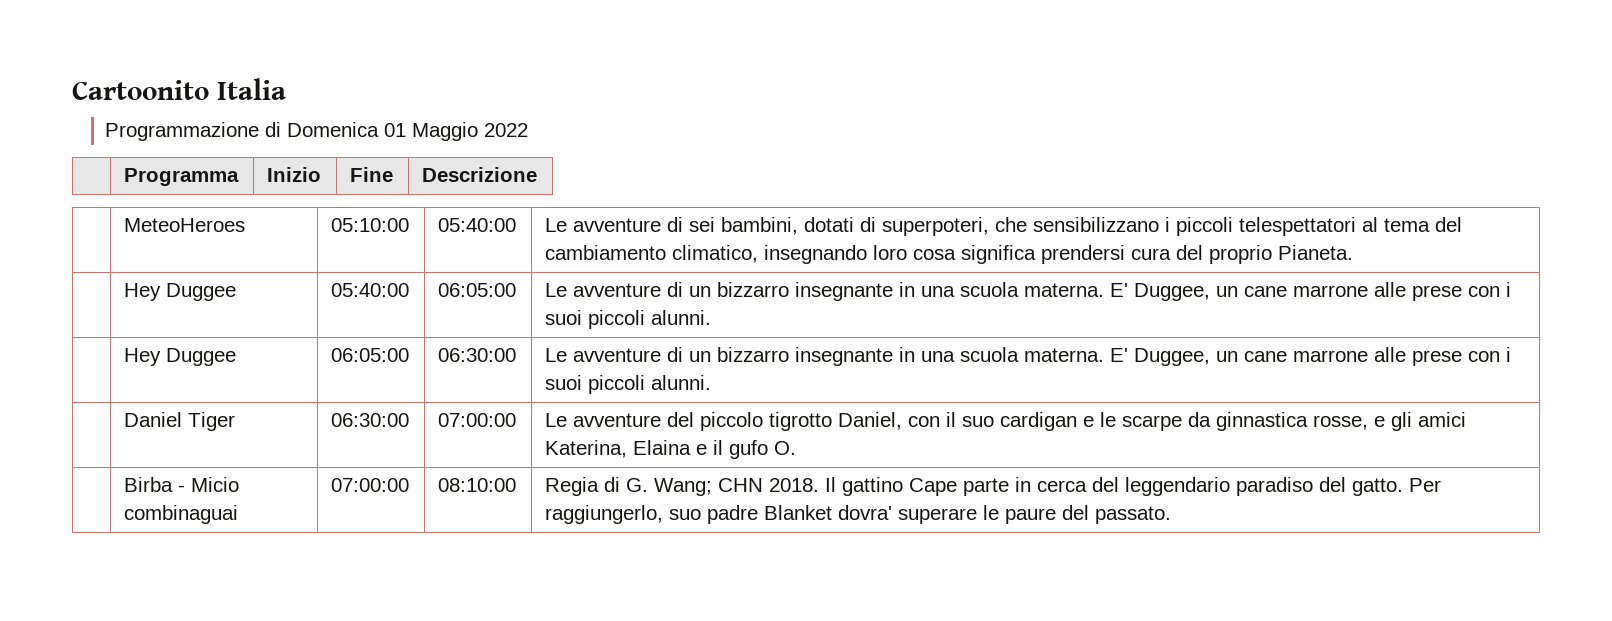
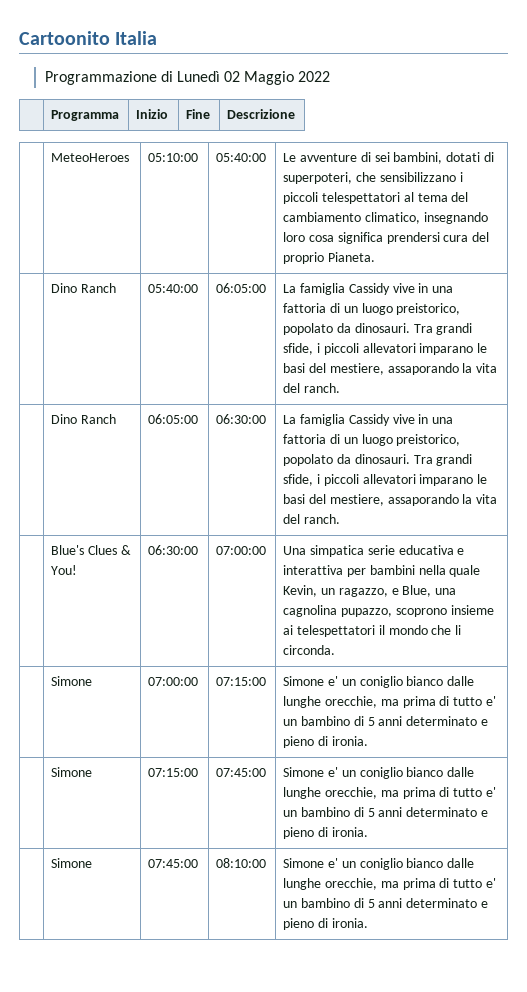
[287,122,407,137] Domenica 01 -> [176,71,241,82] Lunedì 02
[124,283,237,301] Hey Duggee -> [51,283,116,293] Dino Ranch
[545,282,1512,301] [545,310,712,329] [124,348,237,366] [331,348,410,362] [438,348,517,362] [545,347,1512,366] [545,375,712,394] [124,412,236,431] [331,413,410,427] [438,413,517,427] [545,412,1467,431] [545,440,797,459] [124,477,240,492] [124,505,239,524] [331,478,410,492] [438,478,517,492] [545,477,1442,496] [545,505,1172,524] Le avventure di un bizzarro insegnante in una scuola materna. E' Duggee, un cane marrone alle prese con i suoi piccoli alunni. // | Hey Duggee | 06:05:00 | 06:30:00 | Le avventure di un bizzarro insegnante in una scuola materna. E' Duggee, un cane marrone alle prese con i suoi piccoli alunni. // | Daniel Tiger | 06:30:00 | 07:00:00 | Le avventure del piccolo tigrotto Daniel, con il suo cardigan e le scarpe da ginnastica rosse, e gli amici Katerina, Elaina e il gufo O. // | Birba - Micio combinaguai | 07:00:00 | 08:10:00 | Regia di G. Wang; CHN 2018. Il gattino Cape parte in cerca del leggendario paradiso del gatto. Per raggiungerlo, suo padre Blanket dovra' superare le paure del passato. -> [283,283,454,295] [283,303,461,315] [283,323,473,335] [283,343,488,355] [283,363,498,375] [283,383,340,393] [51,414,116,424] [148,414,199,424] [216,414,267,424] [283,414,454,426] [283,434,461,446] [283,454,473,466] [283,474,488,486] [283,494,498,506] [283,514,340,524] [51,545,131,555] [51,565,78,575] [148,545,199,555] [216,546,267,555] [283,545,465,557] [283,565,481,577] [283,585,457,597] [283,605,494,617] [283,625,462,637] [283,645,336,655] [51,676,93,686] [148,677,199,686] [216,677,267,686] [283,676,475,688] [283,696,496,708] [283,716,488,726] [283,736,368,748] [51,767,93,777] [148,768,199,777] [216,768,267,777] [283,767,475,779] [283,787,496,799] [283,807,488,817] [283,827,368,839] [51,858,93,868] [148,859,199,868] [216,858,267,868] [283,858,475,870] [283,878,496,890] [283,898,488,908] [283,918,368,930] La famiglia Cassidy vive in una fattoria di un luogo preistorico, popolato da dinosauri. Tra grandi sfide, i piccoli allevatori imparano le basi del mestiere, assaporando la vita del ranch. // | Dino Ranch | 06:05:00 | 06:30:00 | La famiglia Cassidy vive in una fattoria di un luogo preistorico, popolato da dinosauri. Tra grandi sfide, i piccoli allevatori imparano le basi del mestiere, assaporando la vita del ranch. // | Blue's Clues & You! | 06:30:00 | 07:00:00 | Una simpatica serie educativa e interattiva per bambini nella quale Kevin, un ragazzo, e Blue, una cagnolina pupazzo, scoprono insieme ai telespettatori il mondo che li circonda. // | Simone | 07:00:00 | 07:15:00 | Simone e' un coniglio bianco dalle lunghe orecchie, ma prima di tutto e' un bambino di 5 anni determinato e pieno di ironia. // | Simone | 07:15:00 | 07:45:00 | Simone e' un coniglio bianco dalle lunghe orecchie, ma prima di tutto e' un bambino di 5 anni determinato e pieno di ironia. // | Simone | 07:45:00 | 08:10:00 | Simone e' un coniglio bianco dalle lunghe orecchie, ma prima di tutto e' un bambino di 5 anni determinato e pieno di ironia.

